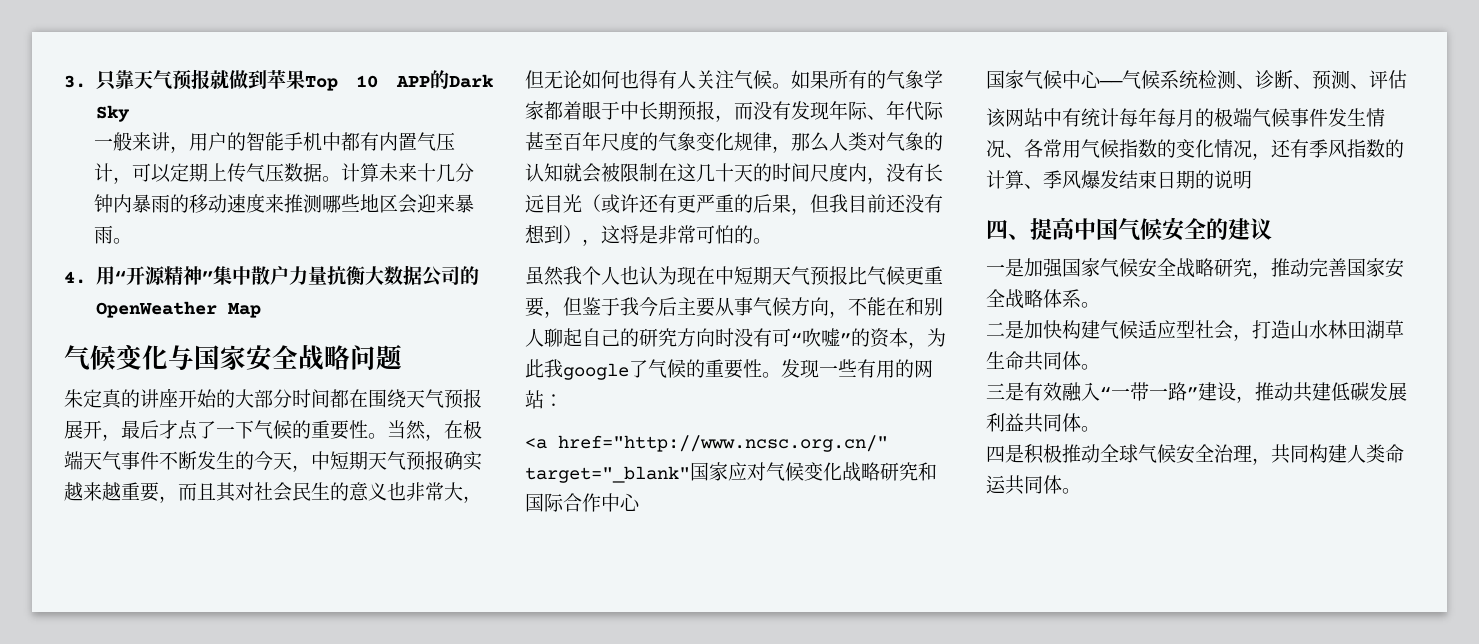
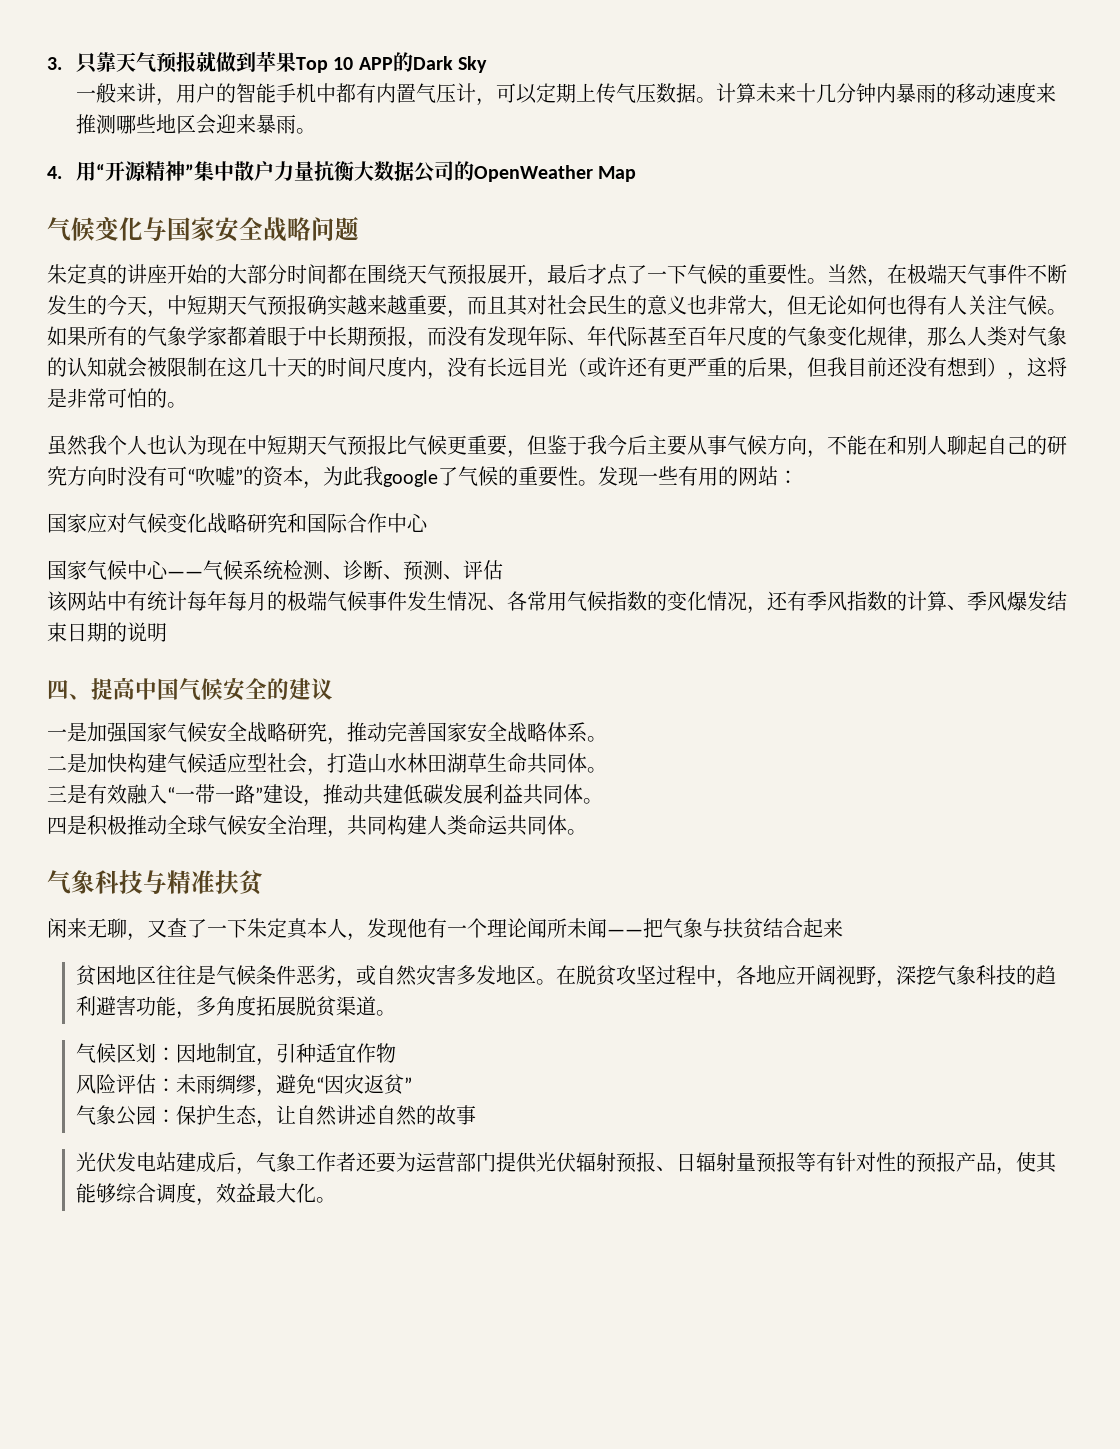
[525,435,888,452] [525,466,690,483] <a href="http://www.ncsc.org.cn/" target="_blank" -> (798, 477) none
(1081, 491) none -> [47,870,263,895] [47,918,843,941] [75,965,1056,988] [75,995,396,1019] [75,1043,396,1066] [75,1074,412,1097] [75,1105,476,1128] [75,1152,1057,1175] [75,1182,336,1206] // 气象科技与精准扶贫 // 闲来无聊，又查了一下朱定真本人，发现他有一个理论闻所未闻——把气象与扶贫结合起来 // 贫困地区往往是气候条件恶劣，或自然灾害多发地区。在脱贫攻坚过程中，各地应开阔视野，深挖气象科技的趋利避害功能，多角度拓展脱贫渠道。 // 气候区划：因地制宜，引种适宜作物 // 风险评估：未雨绸缪，避免“因灾返贫” // 气象公园：保护生态，让自然讲述自然的故事 // 光伏发电站建成后，气象工作者还要为运营部门提供光伏辐射预报、日辐射量预报等有针对性的预报产品，使其能够综合调度，效益最大化。

